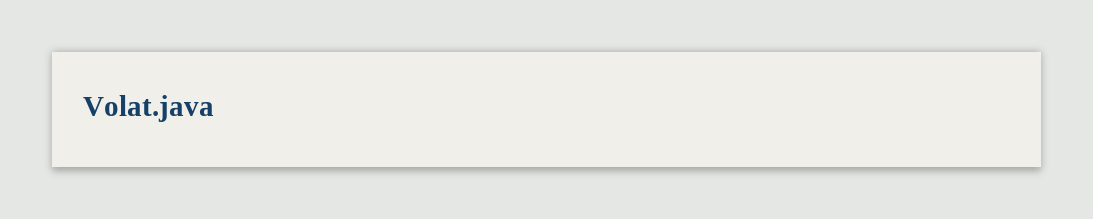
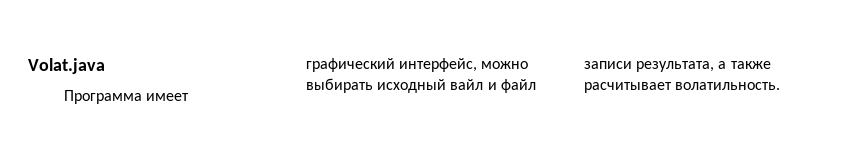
(214, 108) none -> [63,90,189,104] [306,58,529,72] [306,78,536,93] [584,61,771,72] [584,82,781,93] // Программа имеет графический интерфейс, можно выбирать исходный вайл и файл записи результата, а также расчитывает волатильность.

